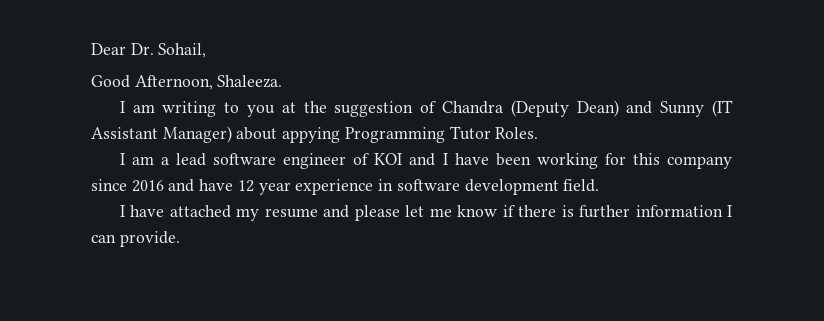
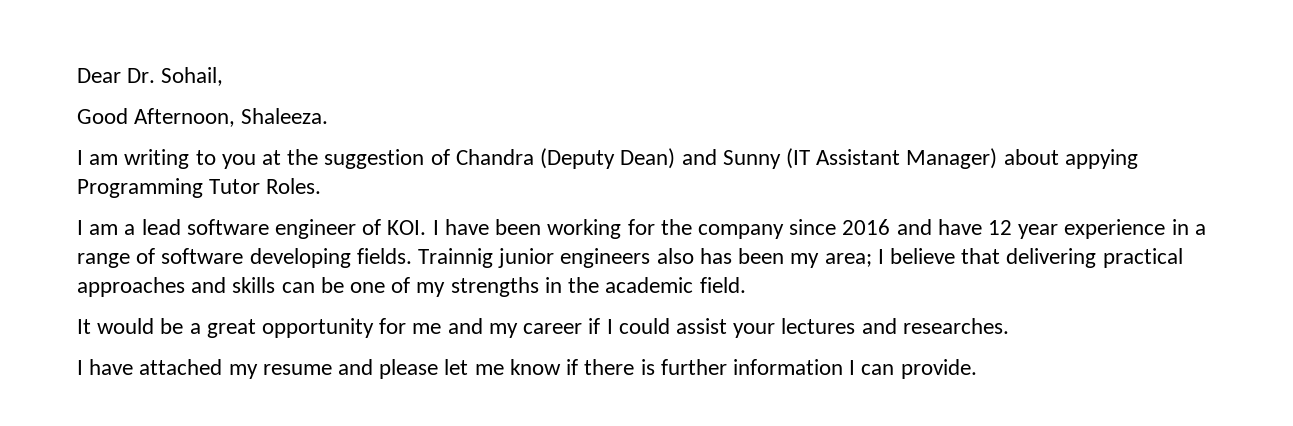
[374,153,436,166] KOI and -> [387,220,427,235] KOI.
[632,153,660,165] this -> [660,219,692,235] the
[396,179,600,195] software development field. -> [1194,224,1206,235] [77,248,1183,268] [77,277,746,297] [77,318,1009,338] a range of software developing fields. Trainnig junior engineers also has been my area; I believe that delivering practical approaches and skills can be one of my strengths in the academic field. // It would be a great opportunity for me and my career if I could assist your lectures and researches.

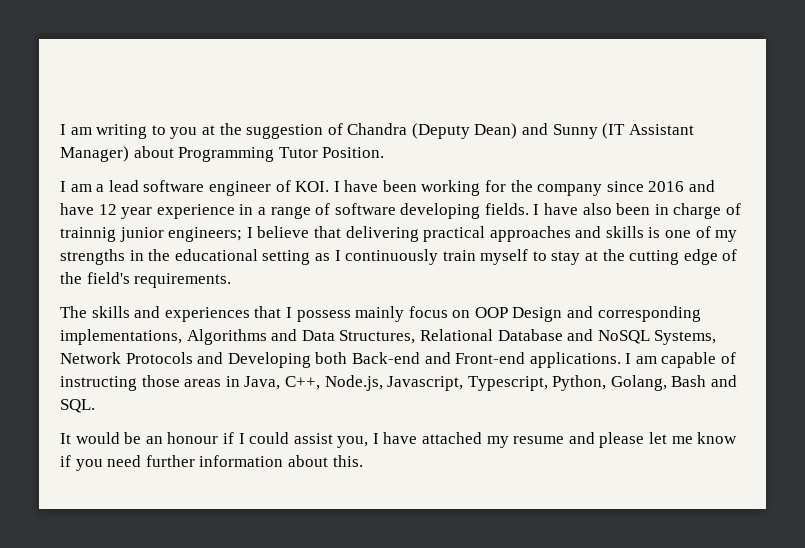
[77,67,224,86] [77,108,329,127] Dear Dr. Sohail, // Good Afternoon, Shaleeza. // -> (60, 129) none
[1064,149,1138,169] appying -> (174, 152) none
[266,178,322,194] Roles. -> [322,147,385,158] Position.
[418,248,872,268] Trainnig junior engineers also has been my area; -> [533,203,742,219] [60,227,243,242] I have also been in charge of trainnig junior engineers;
[281,277,344,293] can be -> [648,227,661,238] is
[605,277,746,293] [77,318,1009,338] academic field. // It would be a great opportunity for me and my career if I could assist your lectures and researches. // -> [174,249,738,265] [60,272,232,288] [60,306,701,322] [60,329,717,345] [60,352,737,368] [60,375,738,391] [60,399,95,413] [60,432,369,448] educational setting as I continuously train myself to stay at the cutting edge of the field's requirements. // The skills and experiences that I possess mainly focus on OOP Design and corresponding implementations, Algorithms and Data Structures, Relational Database and NoSQL Systems, Network Protocols and Developing both Back-end and Front-end applications. I am capable of instructing those areas in Java, C++, Node.js, Javascript, Typescript, Python, Golang, Bash and SQL. // It would be an honour if I could assist you,
[584,359,977,379] there is further information I can provide. -> [75,455,363,471] you need further information about this.

